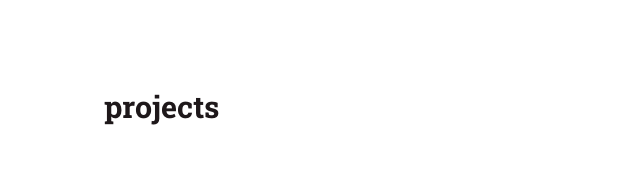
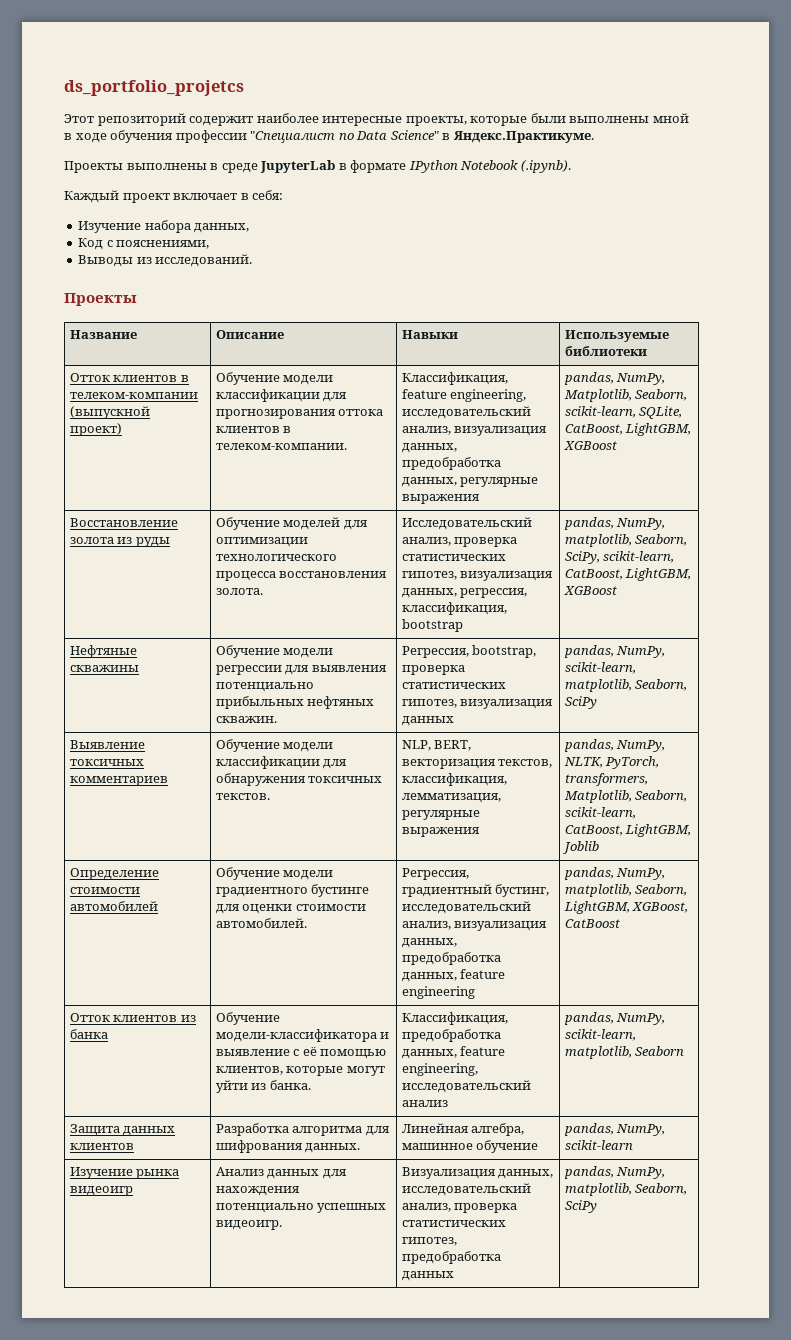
[104,94,219,125] projects -> [64,80,244,96] [64,113,689,126] [64,130,594,143] [64,160,571,173] [64,190,284,203] [78,220,250,233] [78,238,210,250] [78,254,253,267] [64,293,137,306] [69,330,137,339] [215,330,284,339] [401,330,458,339] [564,330,669,342] [564,346,647,356] [69,373,189,382] [69,392,198,399] [69,406,150,419] [69,423,122,436] [215,372,334,385] [215,389,348,402] [215,409,384,419] [215,426,292,433] [215,443,347,450] [401,372,508,385] [401,389,527,402] [401,406,531,419] [401,426,548,436] [401,443,457,453] [401,457,501,470] [401,477,539,487] [401,494,480,504] [563,372,666,385] [563,389,688,402] [564,406,683,419] [564,423,692,436] [563,441,617,450] [69,518,178,527] [69,537,170,547] [215,517,368,530] [215,537,308,547] [215,554,337,561] [215,571,388,581] [215,588,263,595] [401,517,532,530] [401,537,518,547] [401,554,506,561] [401,571,554,581] [401,588,528,598] [401,602,507,615] [401,619,463,632] [563,517,666,530] [564,534,688,547] [564,551,675,564] [564,568,692,581] [563,586,617,595] [69,645,137,658] [69,665,139,672] [215,645,334,658] [215,665,387,675] [215,682,314,692] [215,696,375,709] [215,716,277,723] [401,645,537,658] [401,665,465,675] [401,682,506,689] [401,699,554,709] [401,716,454,726] [563,645,666,658] [564,662,636,674] [564,679,688,692] [564,696,597,709] [69,740,145,749] [69,759,144,766] [69,776,168,786] [215,739,334,752] [215,756,348,769] [215,773,383,786] [215,793,270,800] [401,740,472,751] [401,759,553,769] [401,773,507,786] [401,793,501,803] [401,810,480,820] [401,827,480,837] [563,739,666,752] [563,756,660,769] [564,773,648,786] [563,790,688,803] [564,807,636,819] [564,824,692,837] [561,841,599,854] [69,868,159,880] [69,887,140,894] [69,901,158,911] [215,867,334,880] [215,884,370,897] [215,904,366,914] [215,918,307,928] [401,868,469,880] [401,884,550,897] [401,901,531,914] [401,921,548,931] [401,938,457,948] [401,952,501,965] [401,969,506,982] [401,986,475,999] [563,867,666,880] [564,884,688,897] [563,901,689,914] [564,919,620,928] [69,1013,196,1022] [69,1029,108,1039] [215,1012,280,1025] [215,1029,390,1042] [215,1047,387,1059] [215,1066,385,1076] [215,1080,311,1093] [401,1012,508,1025] [401,1029,501,1042] [401,1046,506,1059] [401,1063,478,1076] [401,1080,531,1093] [401,1100,448,1107] [563,1012,666,1025] [564,1029,636,1041] [564,1046,685,1059] [69,1124,176,1136] [69,1143,134,1150] [215,1123,390,1136] [215,1140,361,1153] [401,1123,525,1136] [401,1140,539,1153] [563,1123,666,1136] [564,1140,633,1150] [69,1167,180,1179] [69,1186,133,1196] [215,1167,347,1179] [215,1186,300,1196] [215,1203,387,1213] [215,1220,282,1230] [401,1167,554,1179] [401,1183,531,1196] [401,1203,518,1213] [401,1220,506,1227] [401,1237,457,1246] [401,1251,501,1264] [401,1271,454,1281] [563,1166,666,1179] [564,1183,688,1196] [564,1200,597,1213] ds_portfolio_projetcs // Этот репозиторий содержит наиболее интересные проекты, которые были выполнены мной в ходе обучения профессии "Специалист по Data Science" в Яндекс.Практикуме. // Проекты выполнены в среде JupyterLab в формате IPython Notebook (.ipynb). // Каждый проект включает в себя: // Изучение набора данных, // Код с пояснениями, // Выводы из исследований. // Проекты // Название | Описание | Навыки | Используемые библиотеки // Отток клиентов в телеком-компании (выпускной проект) | Обучение модели классификации для прогнозирования оттока клиентов в телеком-компании. | Классификация, feature engineering, исследовательский анализ, визуализация данных, предобработка данных, регулярные выражения | pandas, NumPy, Matplotlib, Seaborn, scikit-learn, SQLite, CatBoost, LightGBM, XGBoost // Восстановление золота из руды | Обучение моделей для оптимизации технологического процесса восстановления золота. | Исследовательский анализ, проверка статистических гипотез, визуализация данных, регрессия, классификация, bootstrap | pandas, NumPy, matplotlib, Seaborn, SciPy, scikit-learn, CatBoost, LightGBM, XGBoost // Нефтяные скважины | Обучение модели регрессии для выявления потенциально прибыльных нефтяных скважин. | Регрессия, bootstrap, проверка статистических гипотез, визуализация данных | pandas, NumPy, scikit-learn, matplotlib, Seaborn, SciPy // Выявление токсичных комментариев | Обучение модели классификации для обнаружения токсичных текстов. | NLP, BERT, векторизация текстов, классификация, лемматизация, регулярные выражения | pandas, NumPy, NLTK, PyTorch, transformers, Matplotlib, Seaborn, scikit-learn, CatBoost, LightGBM, Joblib // Определение стоимости автомобилей | Обучение модели градиентного бустинге для оценки стоимости автомобилей. | Регрессия, градиентный бустинг, исследовательский анализ, визуализация данных, предобработка данных, feature engineering | pandas, NumPy, matplotlib, Seaborn, LightGBM, XGBoost, CatBoost // Отток клиентов из банка | Обучение модели-классификатора и выявление с её помощью клиентов, которые могут уйти из банка. | Классификация, предобработка данных, feature engineering, исследовательский анализ | pandas, NumPy, scikit-learn, matplotlib, Seaborn // Защита данных клиентов | Разработка алгоритма для шифрования данных. | Линейная алгебра, машинное обучение | pandas, NumPy, scikit-learn // Изучение рынка видеоигр | Анализ данных для нахождения потенциально успешных видеоигр. | Визуализация данных, исследовательский анализ, проверка статистических гипотез, предобработка данных | pandas, NumPy, matplotlib, Seaborn, SciPy

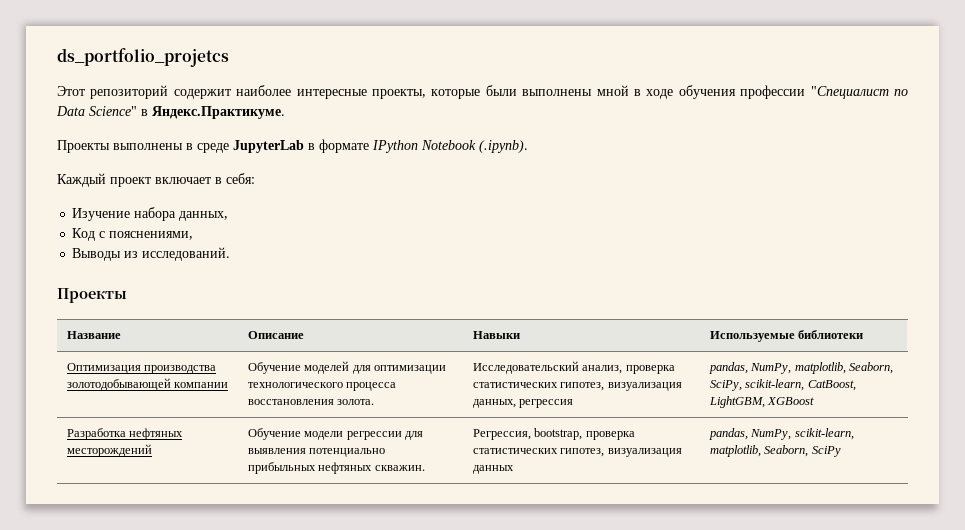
[69,373,189,382] [69,392,198,399] [69,406,150,419] [69,423,122,436] [215,372,334,385] [215,389,348,402] [215,409,384,419] [215,426,292,433] [215,443,347,450] [401,372,508,385] [401,389,527,402] [401,406,531,419] [401,426,548,436] [401,443,457,453] [401,457,501,470] [401,477,539,487] [401,494,480,504] [563,372,666,385] [563,389,688,402] [564,406,683,419] [564,423,692,436] [563,441,617,450] [69,518,178,527] [69,537,170,547] Отток клиентов в телеком-компании (выпускной проект) | Обучение модели классификации для прогнозирования оттока клиентов в телеком-компании. | Классификация, feature engineering, исследовательский анализ, визуализация данных, предобработка данных, регулярные выражения | pandas, NumPy, Matplotlib, Seaborn, scikit-learn, SQLite, CatBoost, LightGBM, XGBoost // Восстановление золота из руды -> [66,363,217,374] [66,378,229,391] Оптимизация производства золотодобывающей компании
[460,588,528,598] [401,602,507,615] [401,619,463,632] регрессия, классификация, bootstrap -> [519,399,574,408] регрессия
[69,645,137,658] [69,665,139,672] Нефтяные скважины -> [66,428,184,440] [66,444,152,457] Разработка нефтяных месторождений
[69,740,145,749] [69,759,144,766] [69,776,168,786] [215,739,334,752] [215,756,348,769] [215,773,383,786] [215,793,270,800] [401,740,472,751] [401,759,553,769] [401,773,507,786] [401,793,501,803] [401,810,480,820] [401,827,480,837] [563,739,666,752] [563,756,660,769] [564,773,648,786] [563,790,688,803] [564,807,636,819] [564,824,692,837] [561,841,599,854] [69,868,159,880] [69,887,140,894] [69,901,158,911] [215,867,334,880] [215,884,370,897] [215,904,366,914] [215,918,307,928] [401,868,469,880] [401,884,550,897] [401,901,531,914] [401,921,548,931] [401,938,457,948] [401,952,501,965] [401,969,506,982] [401,986,475,999] [563,867,666,880] [564,884,688,897] [563,901,689,914] [564,919,620,928] [69,1013,196,1022] [69,1029,108,1039] [215,1012,280,1025] [215,1029,390,1042] [215,1047,387,1059] [215,1066,385,1076] [215,1080,311,1093] [401,1012,508,1025] [401,1029,501,1042] [401,1046,506,1059] [401,1063,478,1076] [401,1080,531,1093] [401,1100,448,1107] [563,1012,666,1025] [564,1029,636,1041] [564,1046,685,1059] [69,1124,176,1136] [69,1143,134,1150] [215,1123,390,1136] [215,1140,361,1153] [401,1123,525,1136] [401,1140,539,1153] [563,1123,666,1136] [564,1140,633,1150] [69,1167,180,1179] [69,1186,133,1196] [215,1167,347,1179] [215,1186,300,1196] [215,1203,387,1213] [215,1220,282,1230] [401,1167,554,1179] [401,1183,531,1196] [401,1203,518,1213] [401,1220,506,1227] [401,1237,457,1246] [401,1251,501,1264] [401,1271,454,1281] [563,1166,666,1179] [564,1183,688,1196] [564,1200,597,1213] // Выявление токсичных комментариев | Обучение модели классификации для обнаружения токсичных текстов. | NLP, BERT, векторизация текстов, классификация, лемматизация, регулярные выражения | pandas, NumPy, NLTK, PyTorch, transformers, Matplotlib, Seaborn, scikit-learn, CatBoost, LightGBM, Joblib // Определение стоимости автомобилей | Обучение модели градиентного бустинге для оценки стоимости автомобилей. | Регрессия, градиентный бустинг, исследовательский анализ, визуализация данных, предобработка данных, feature engineering | pandas, NumPy, matplotlib, Seaborn, LightGBM, XGBoost, CatBoost // Отток клиентов из банка | Обучение модели-классификатора и выявление с её помощью клиентов, которые могут уйти из банка. | Классификация, предобработка данных, feature engineering, исследовательский анализ | pandas, NumPy, scikit-learn, matplotlib, Seaborn // Защита данных клиентов | Разработка алгоритма для шифрования данных. | Линейная алгебра, машинное обучение | pandas, NumPy, scikit-learn // Изучение рынка видеоигр | Анализ данных для нахождения потенциально успешных видеоигр. | Визуализация данных, исследовательский анализ, проверка статистических гипотез, предобработка данных | pandas, NumPy, matplotlib, Seaborn, SciPy -> (841, 451) none

